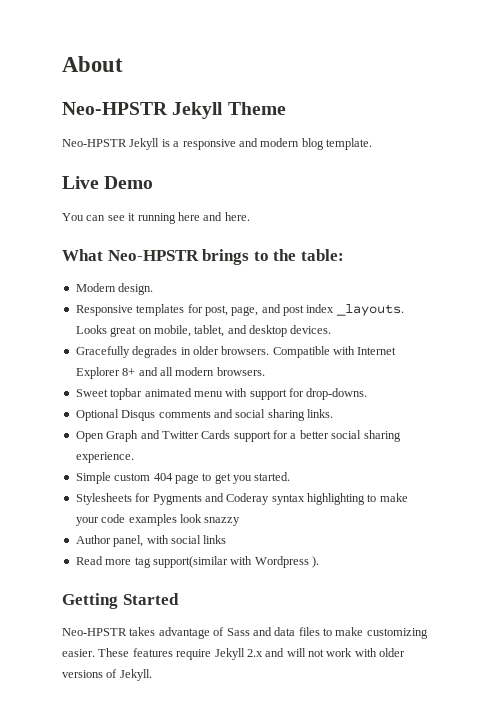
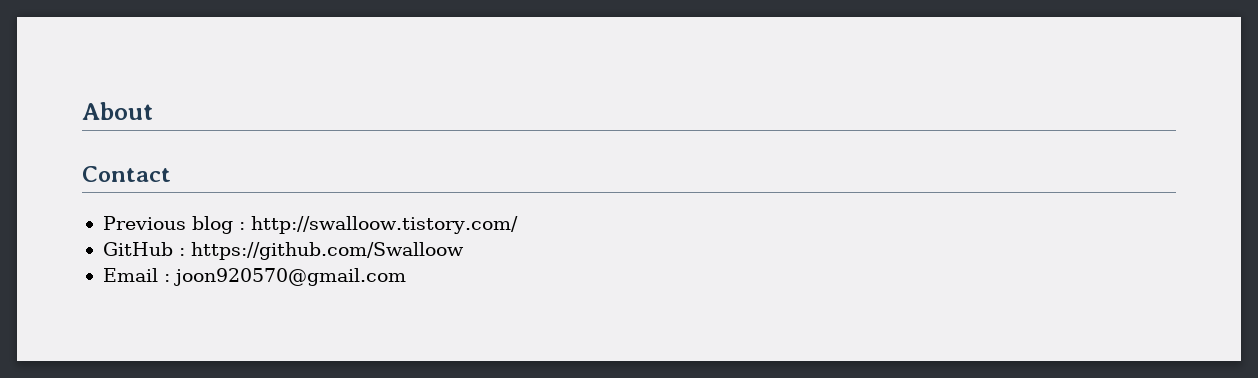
[62,102,286,119] [62,138,372,150] [62,176,154,189] [62,212,250,224] [62,249,344,265] [75,283,154,295] [75,304,404,316] [75,325,332,337] [75,346,397,358] [75,367,265,379] [75,388,368,400] [75,409,333,421] [75,430,401,442] [75,452,134,463] [75,472,291,484] [75,493,408,505] [75,514,241,526] [75,535,227,547] [75,556,319,568] [62,593,179,609] [62,627,428,639] [62,648,406,660] [62,669,152,681] Neo-HPSTR Jekyll Theme // Neo-HPSTR Jekyll is a responsive and modern blog template. // Live Demo // You can see it running here and here. // What Neo-HPSTR brings to the table: // Modern design. // Responsive templates for post, page, and post index _layouts. Looks great on mobile, tablet, and desktop devices. // Gracefully degrades in older browsers. Compatible with Internet Explorer 8+ and all modern browsers. // Sweet topbar animated menu with support for drop-downs. // Optional Disqus comments and social sharing links. // Open Graph and Twitter Cards support for a better social sharing experience. // Simple custom 404 page to get you started. // Stylesheets for Pygments and Coderay syntax highlighting to make your code examples look snazzy // Author panel, with social links // Read more tag support(similar with Wordpress ). // Getting Started // Neo-HPSTR takes advantage of Sass and data files to make customizing easier. These features require Jekyll 2.x and will not work with older versions of Jekyll. -> [82,166,171,182] [102,216,518,234] [102,242,464,260] [102,268,406,286] Contact // Previous blog : http://swalloow.tistory.com/ // GitHub : https://github.com/Swalloow // Email : joon920570@gmail.com

